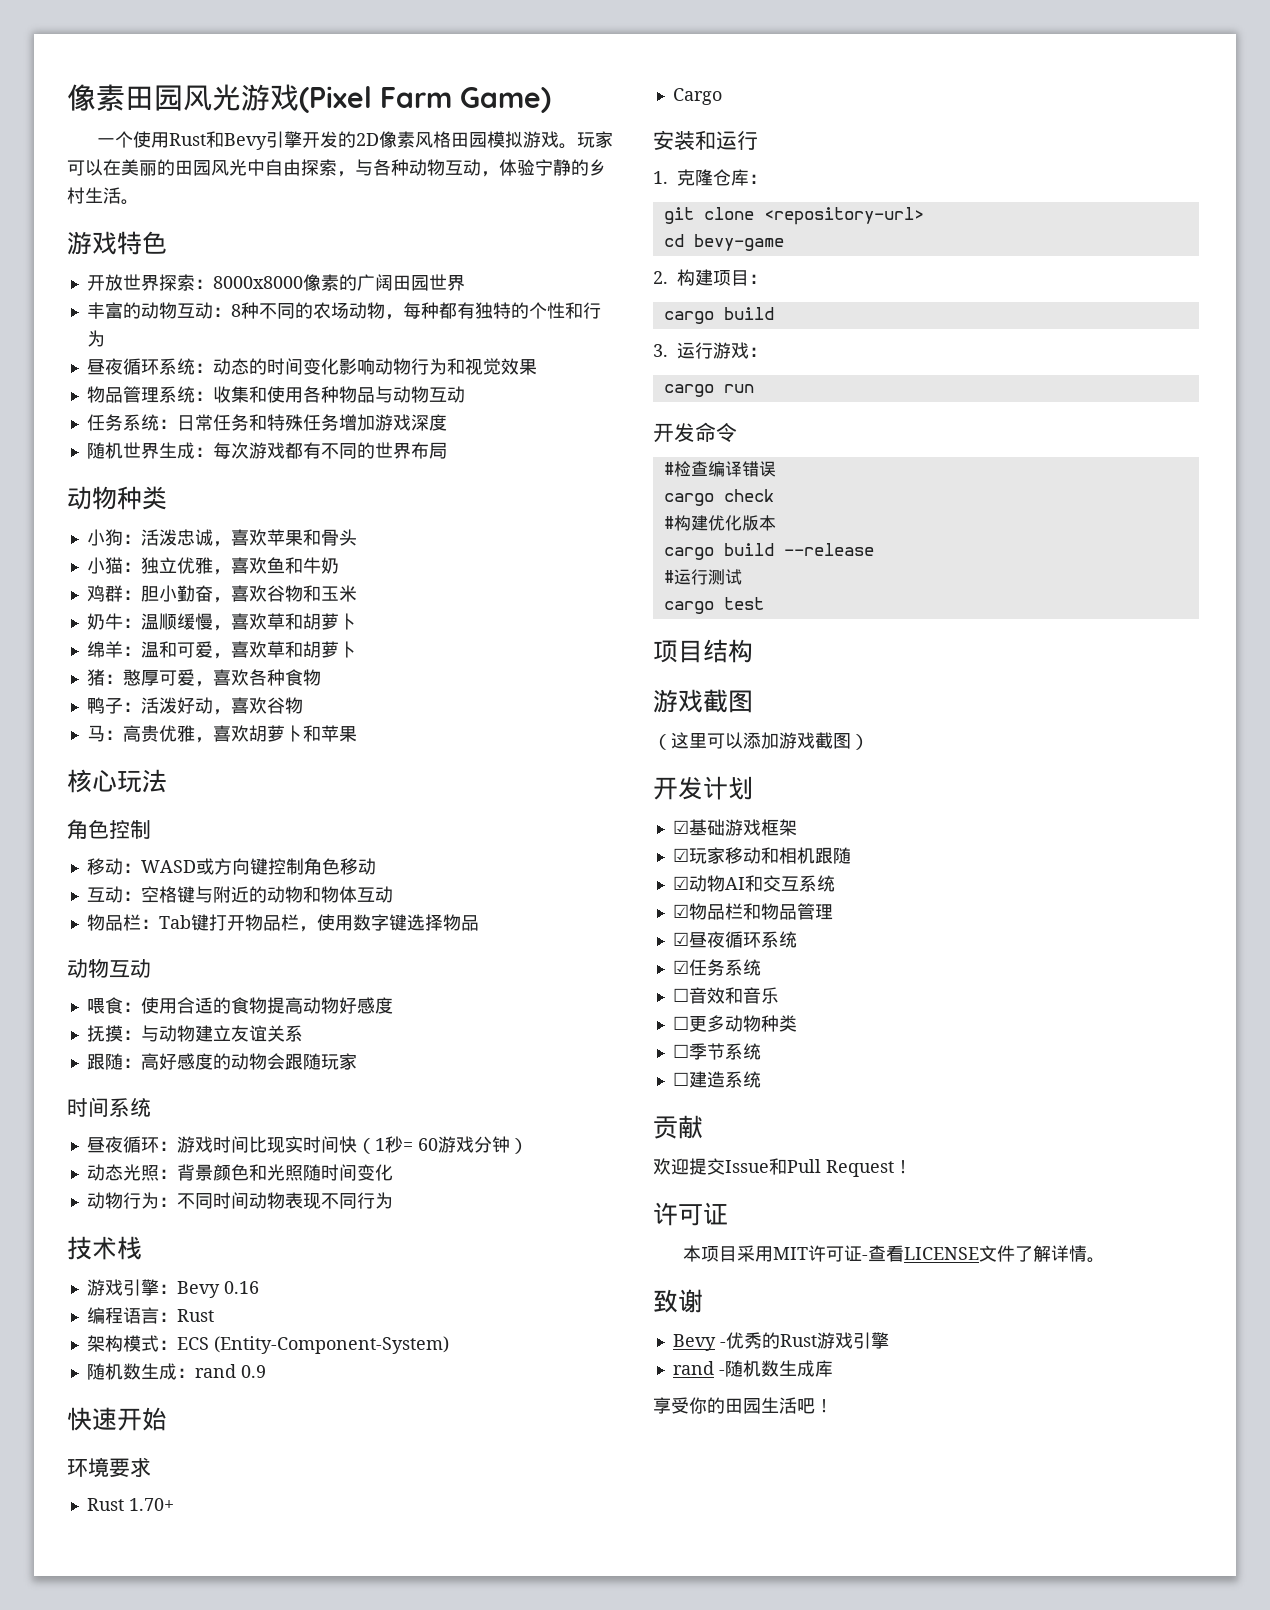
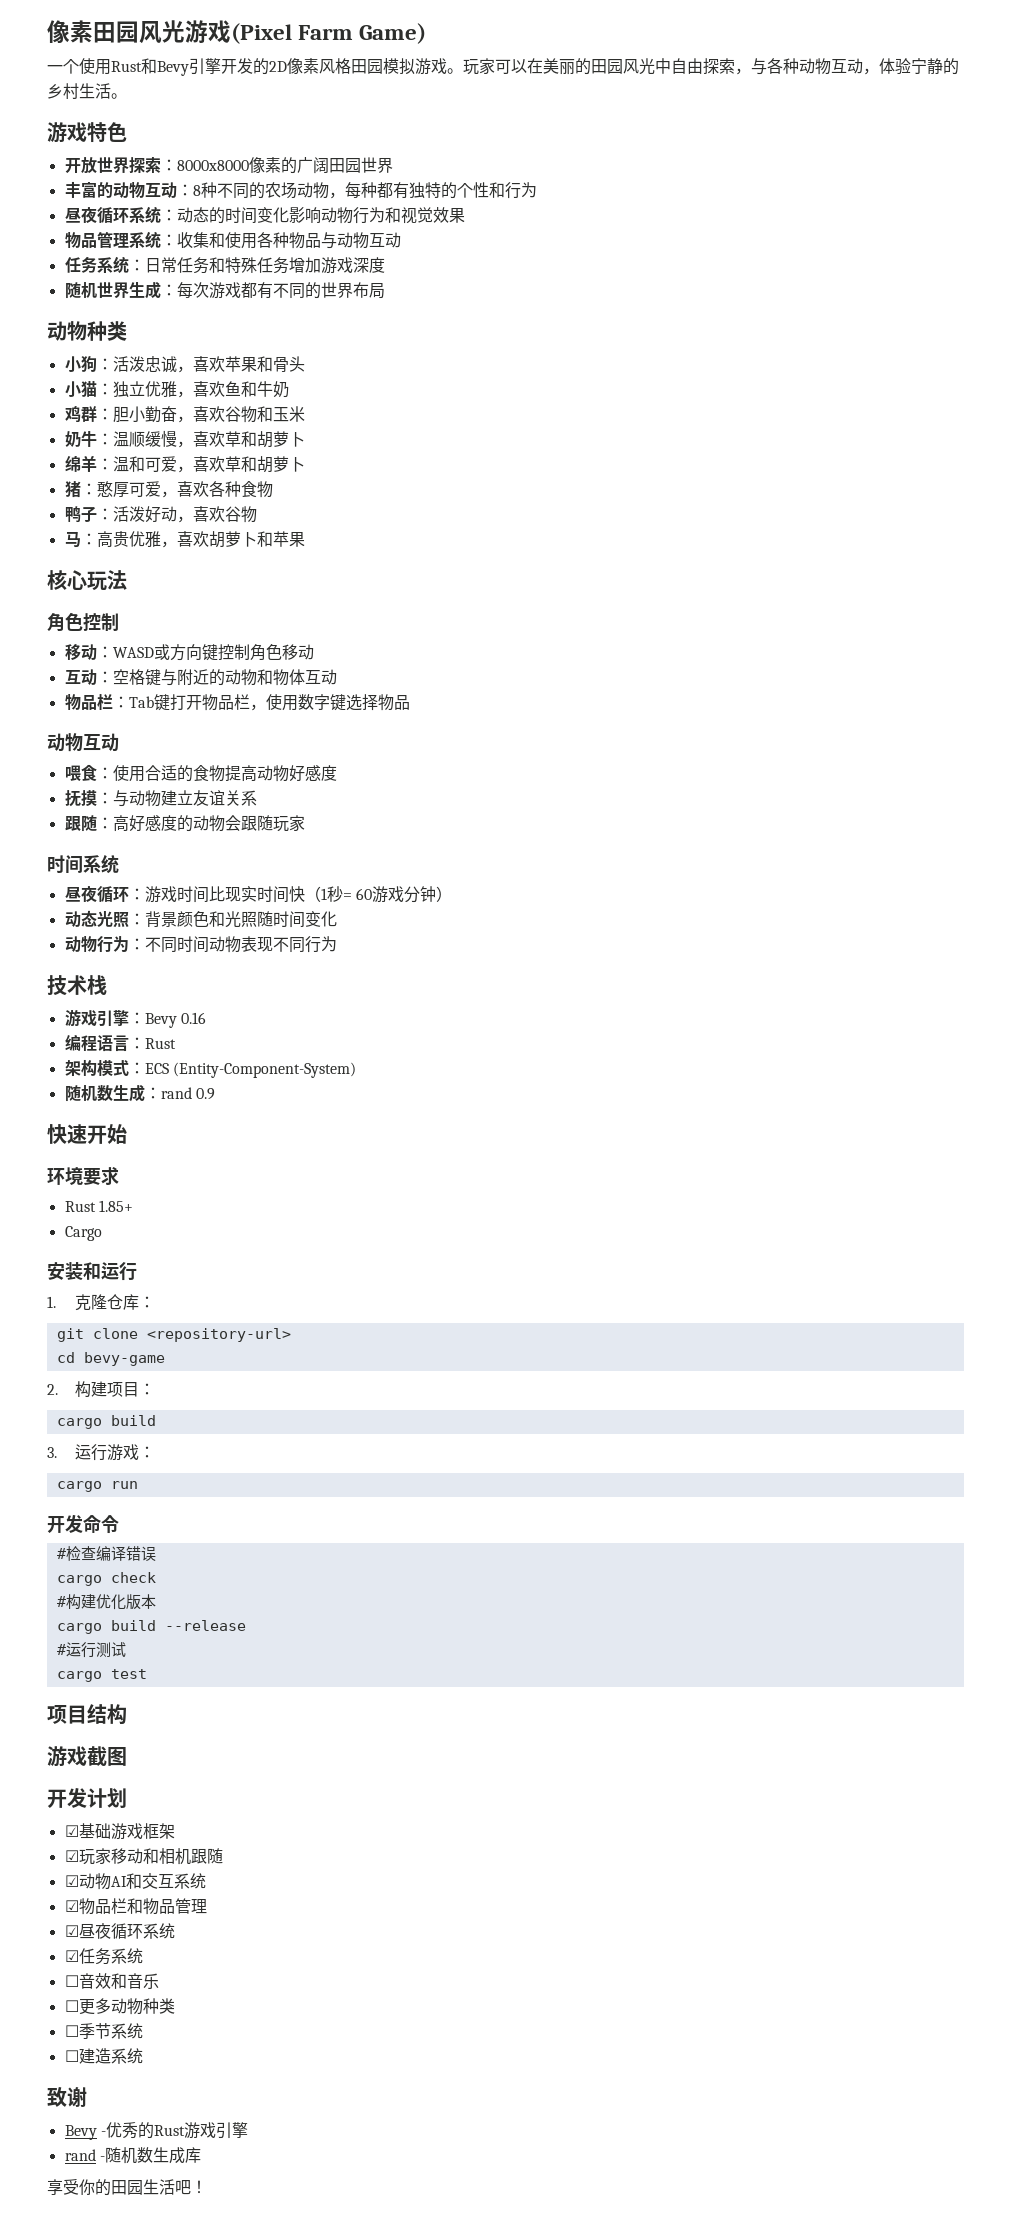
[128,1498,174,1511] 1.70+ -> [98,1200,133,1212] 1.85+
[653,732,869,750] // （这里可以添加游戏截图） -> (127, 1756) none
[653,1115,703,1139] [653,1158,912,1177] [653,1202,728,1226] [682,1245,1105,1263] // 贡献 // 欢迎提交Issue和Pull Request！ // 许可证 // 本项目采用MIT许可证-查看LICENSE文件了解详情。 -> (143, 2056) none

